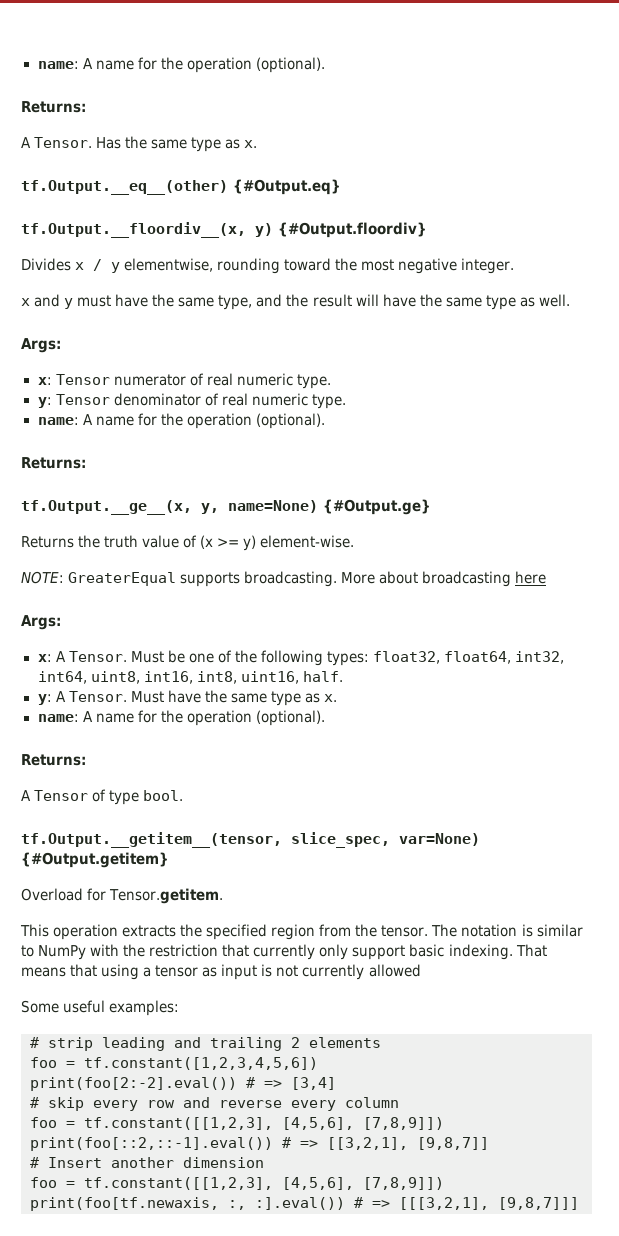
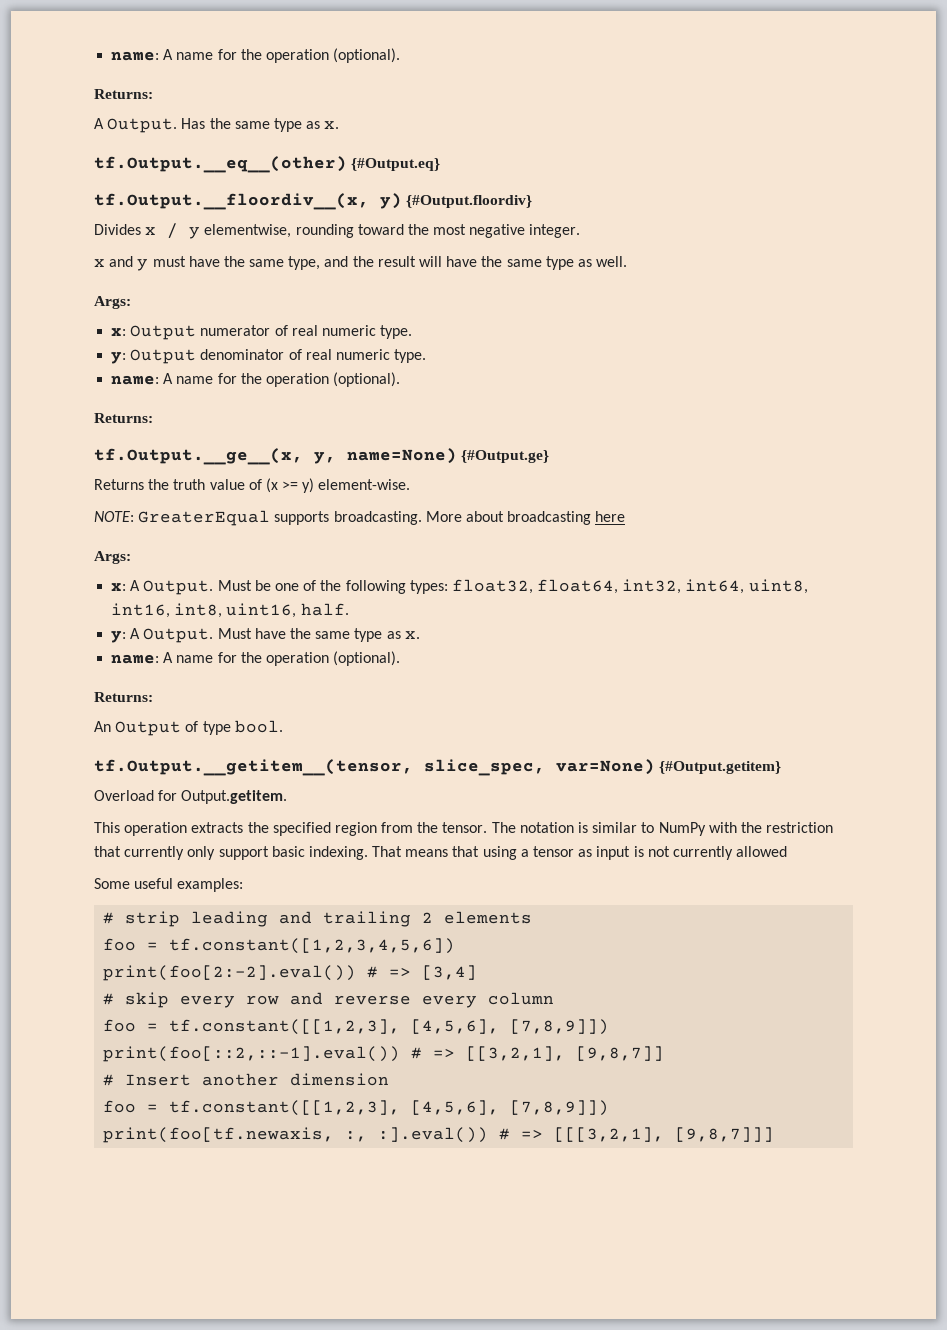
[37,57,325,73] [21,101,86,113] [21,137,93,148] name: A name for the operation (optional). // Returns: // A Tensor. -> [111,48,401,63] [94,89,153,99] [94,118,178,133] name: A name for the operation (optional). // Returns: // A Output.
[55,374,110,385] Tensor -> [130,325,197,340] Output
[55,394,110,405] Tensor -> [130,349,197,364] Output
[68,651,127,662] Tensor. -> [143,580,214,595] Output.
[68,691,127,702] Tensor. -> [143,628,214,643] Output.
[21,790,89,801] A Tensor -> [94,721,182,736] An Output
[109,888,224,904] Tensor.getitem. -> [181,790,288,804] Output.getitem.

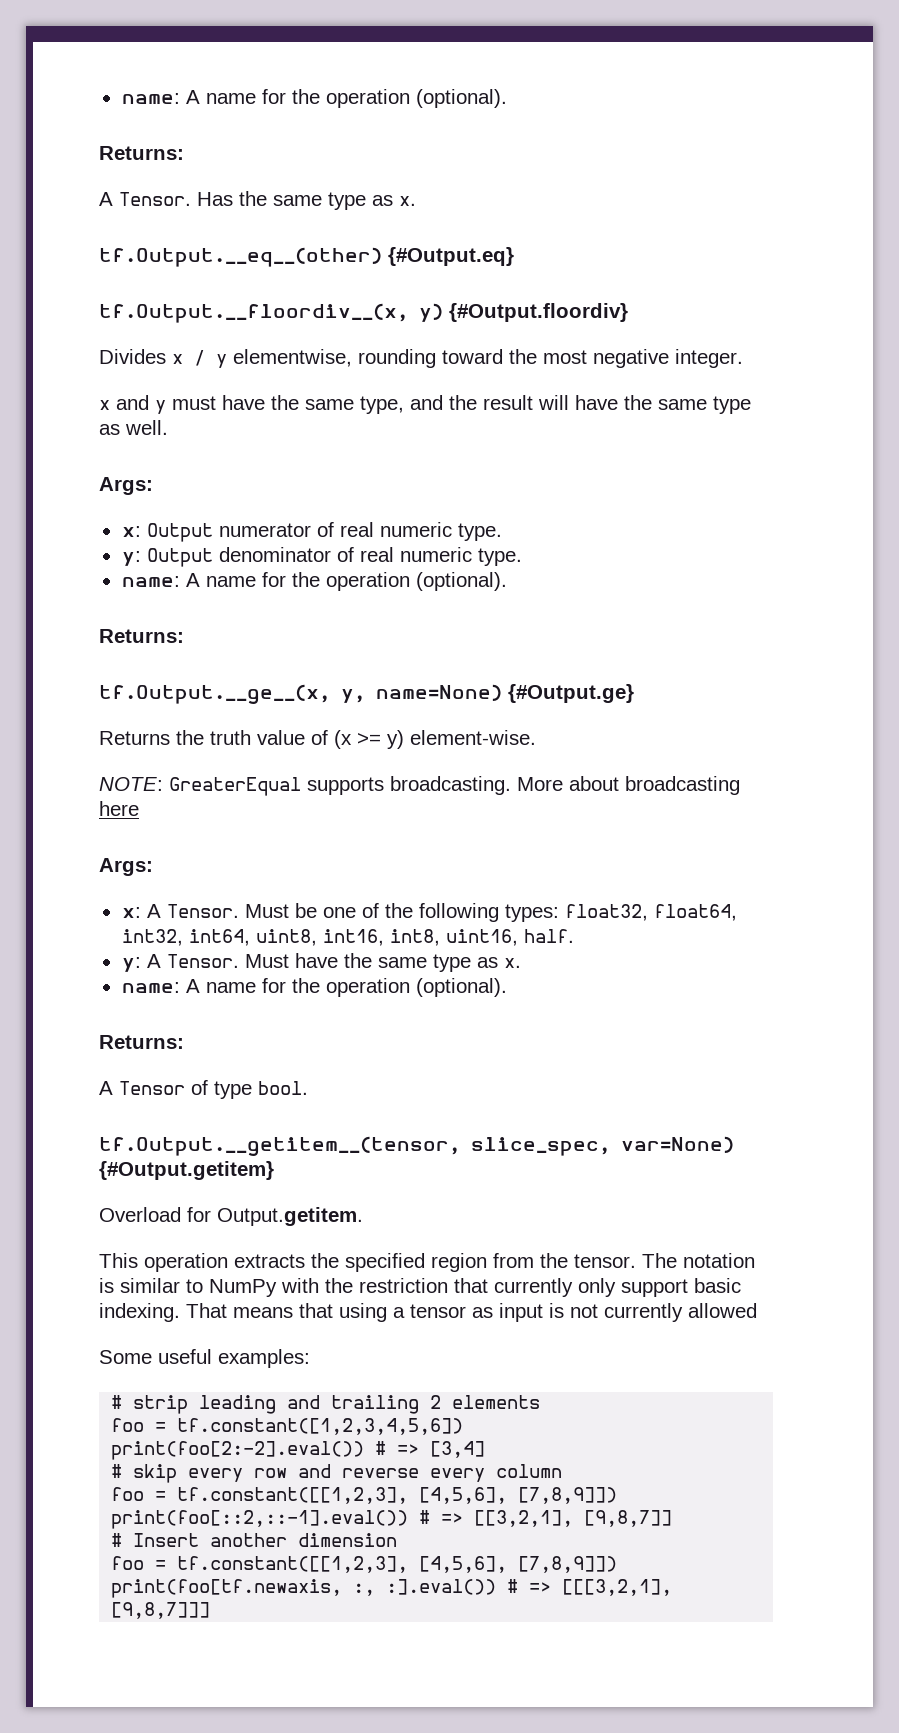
[111,48,401,63] [94,89,153,99] [94,118,178,133] name: A name for the operation (optional). // Returns: // A Output. -> [121,89,507,108] [99,146,184,160] [99,192,191,206] name: A name for the operation (optional). // Returns: // A Tensor.
[143,580,214,595] Output. -> [166,904,239,918] Tensor.
[143,628,214,643] Output. -> [166,954,239,968] Tensor.
[94,721,182,736] An Output -> [99,1081,185,1095] A Tensor

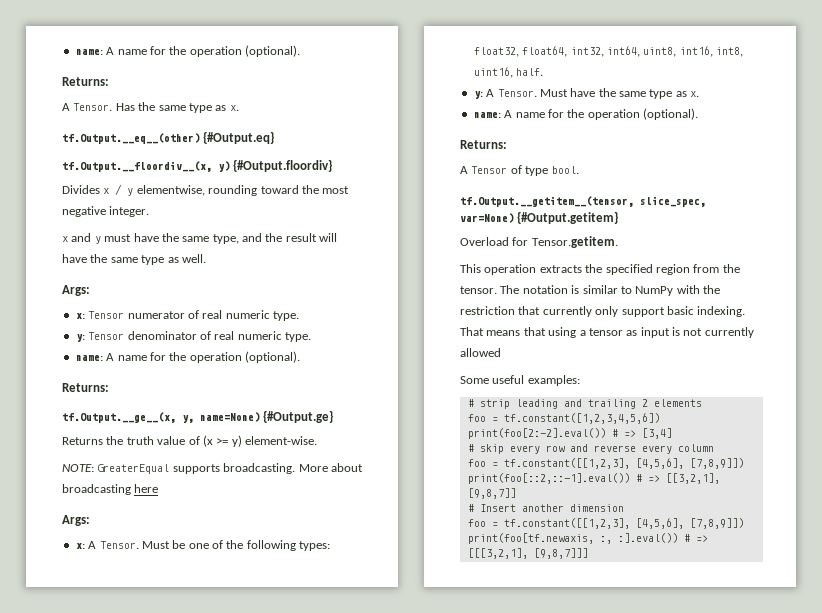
[146,523,213,542] Output -> [88,311,125,319] Tensor
[146,548,213,567] Output -> [88,332,125,340] Tensor
[217,1207,363,1226] Output.getitem. -> [531,236,618,248] Tensor.getitem.

